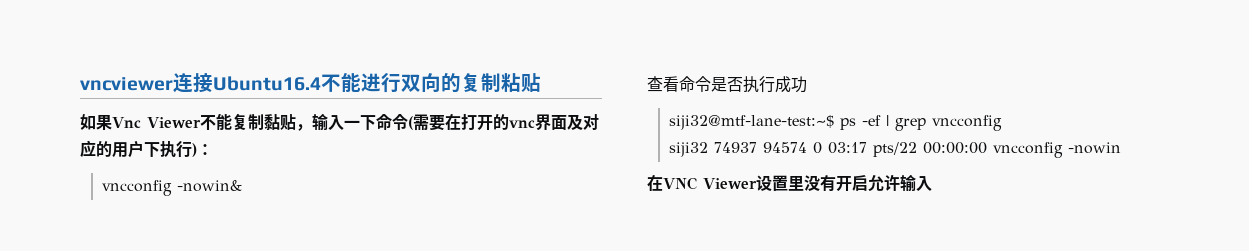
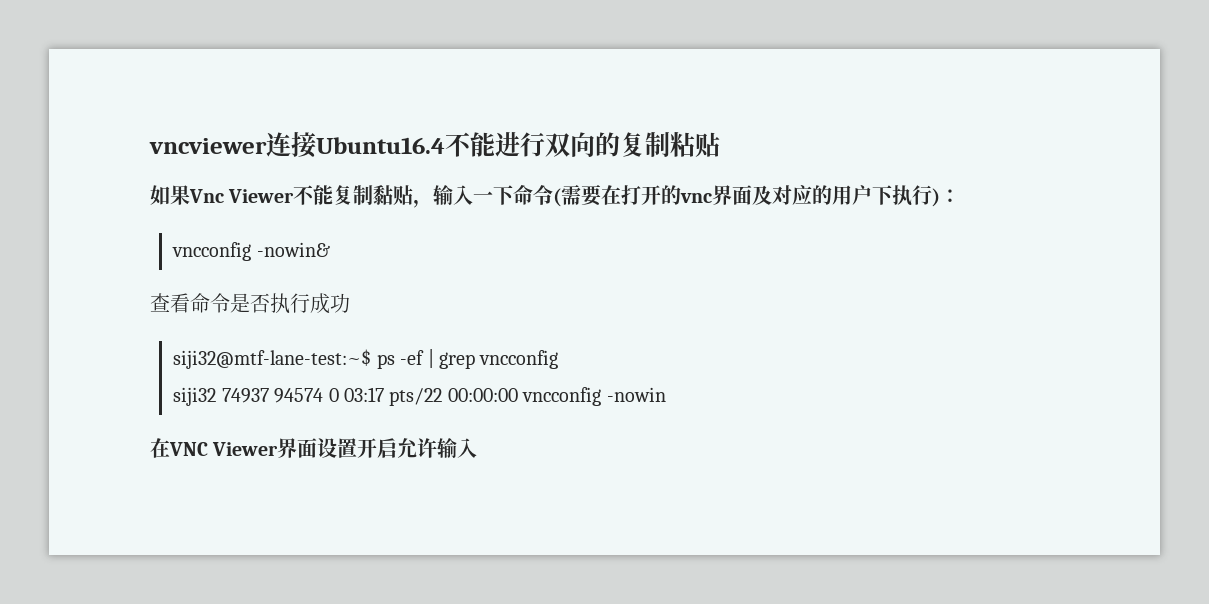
[756,175,836,192] 设置里没有 -> [277,438,358,458] 界面设置

